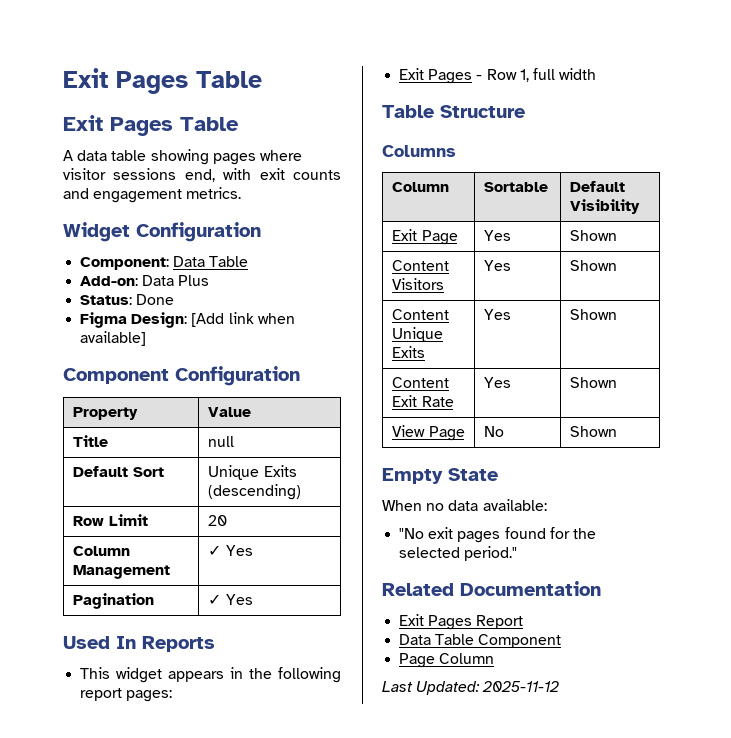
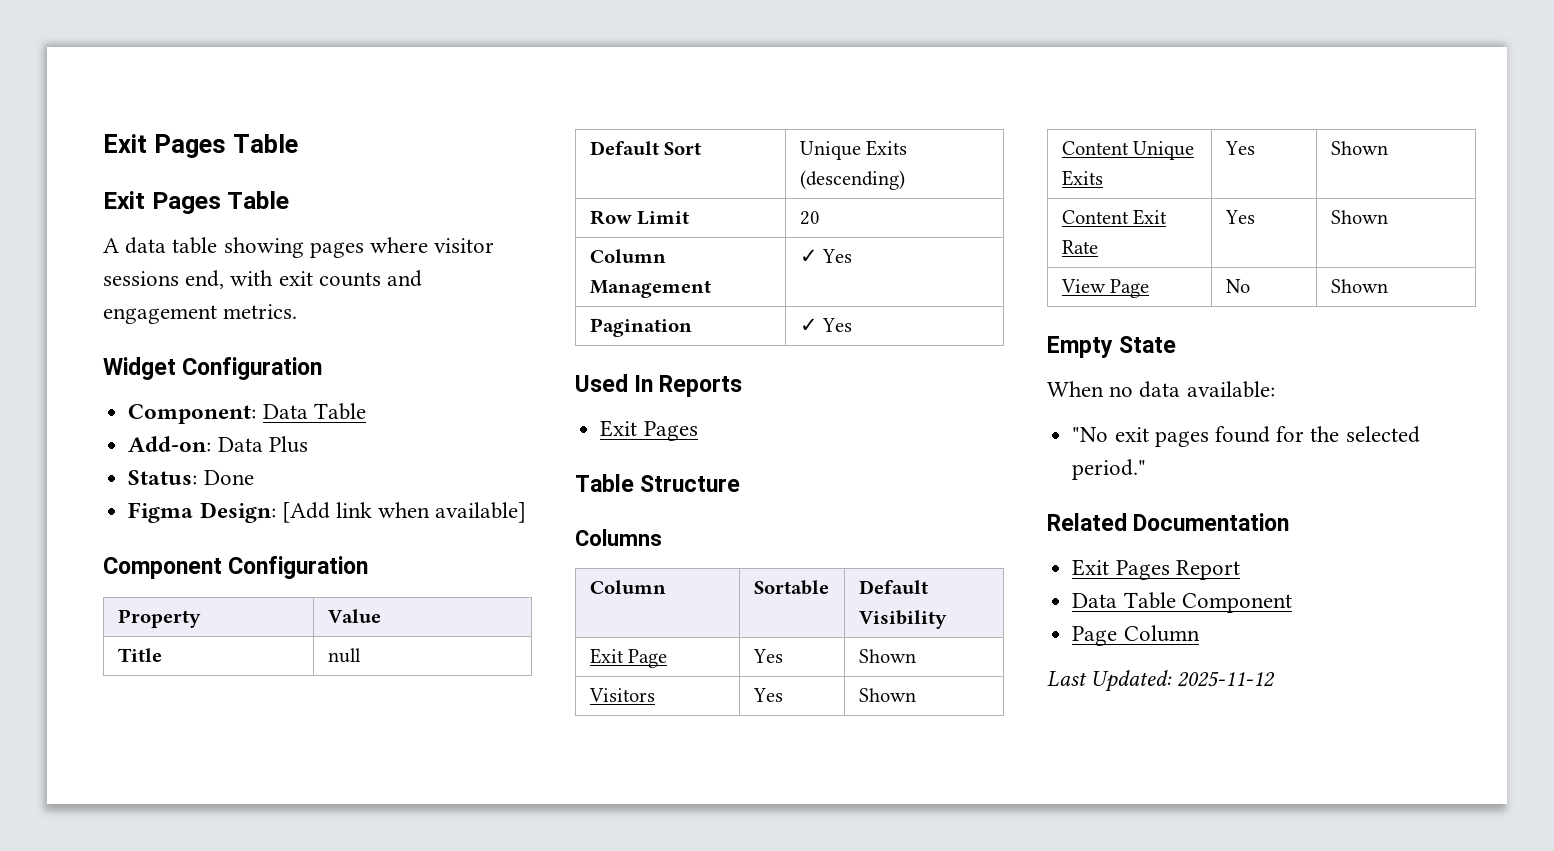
[80,667,341,683] [80,688,173,702] [399,68,597,84] This widget appears in the following report pages: // Exit Pages - Row 1, full width -> [600,420,698,441] Exit Pages
[392,260,450,271] Content -> (916, 656) none

